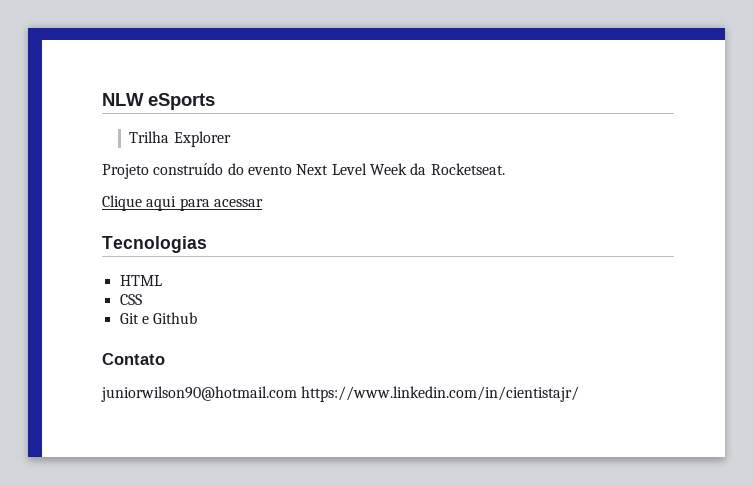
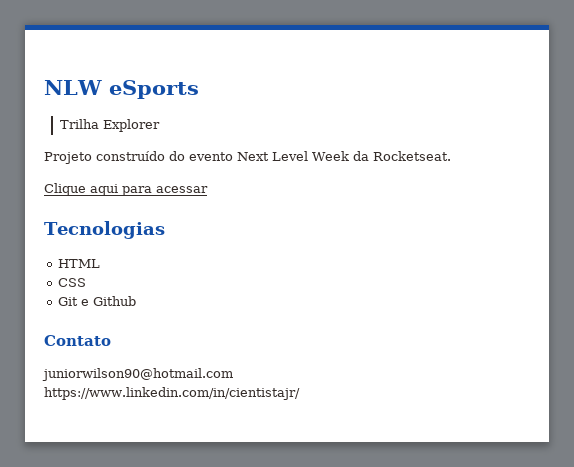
(297, 394) none -> (233, 374) //

